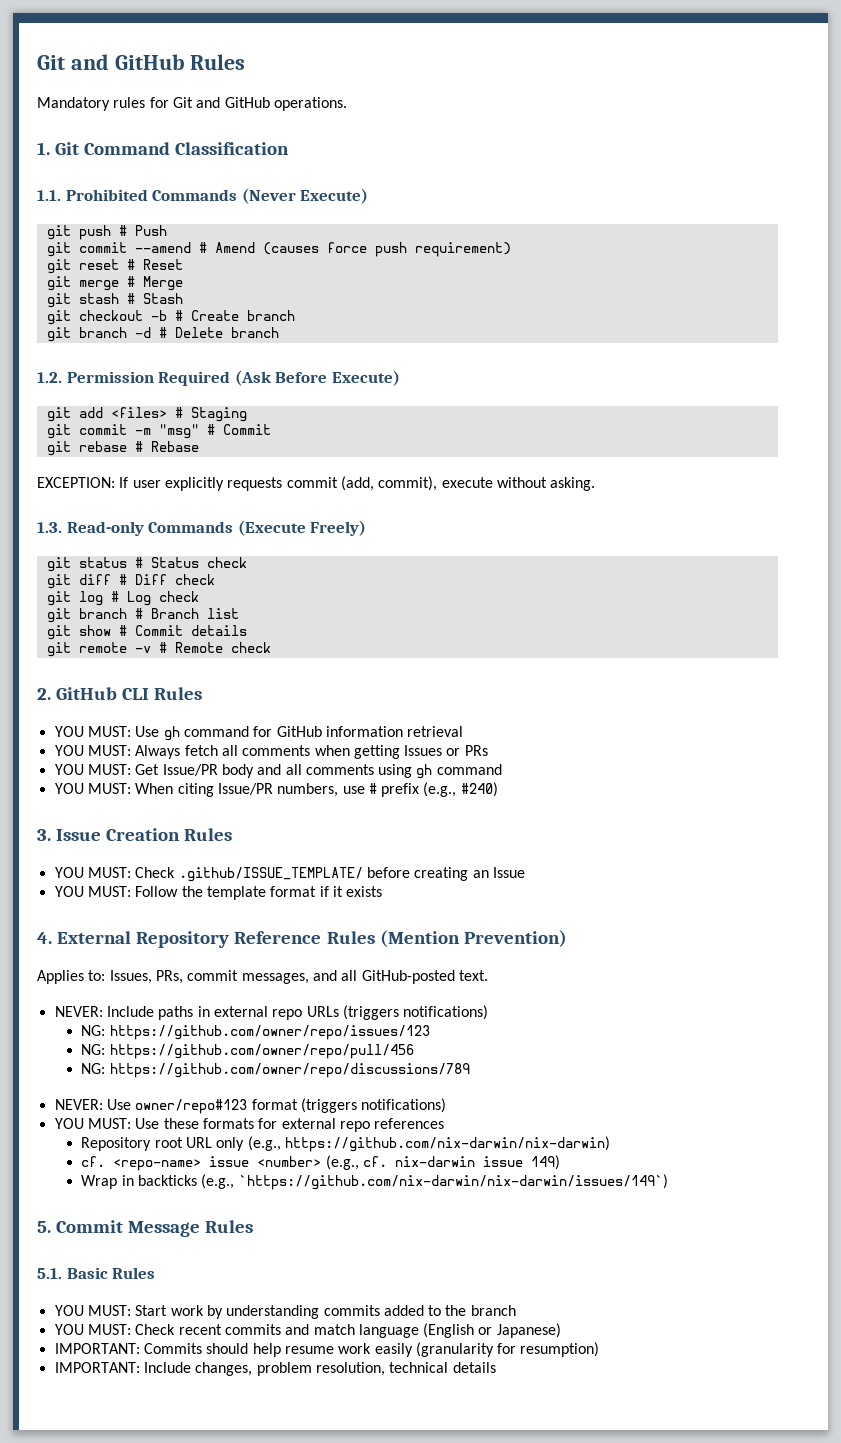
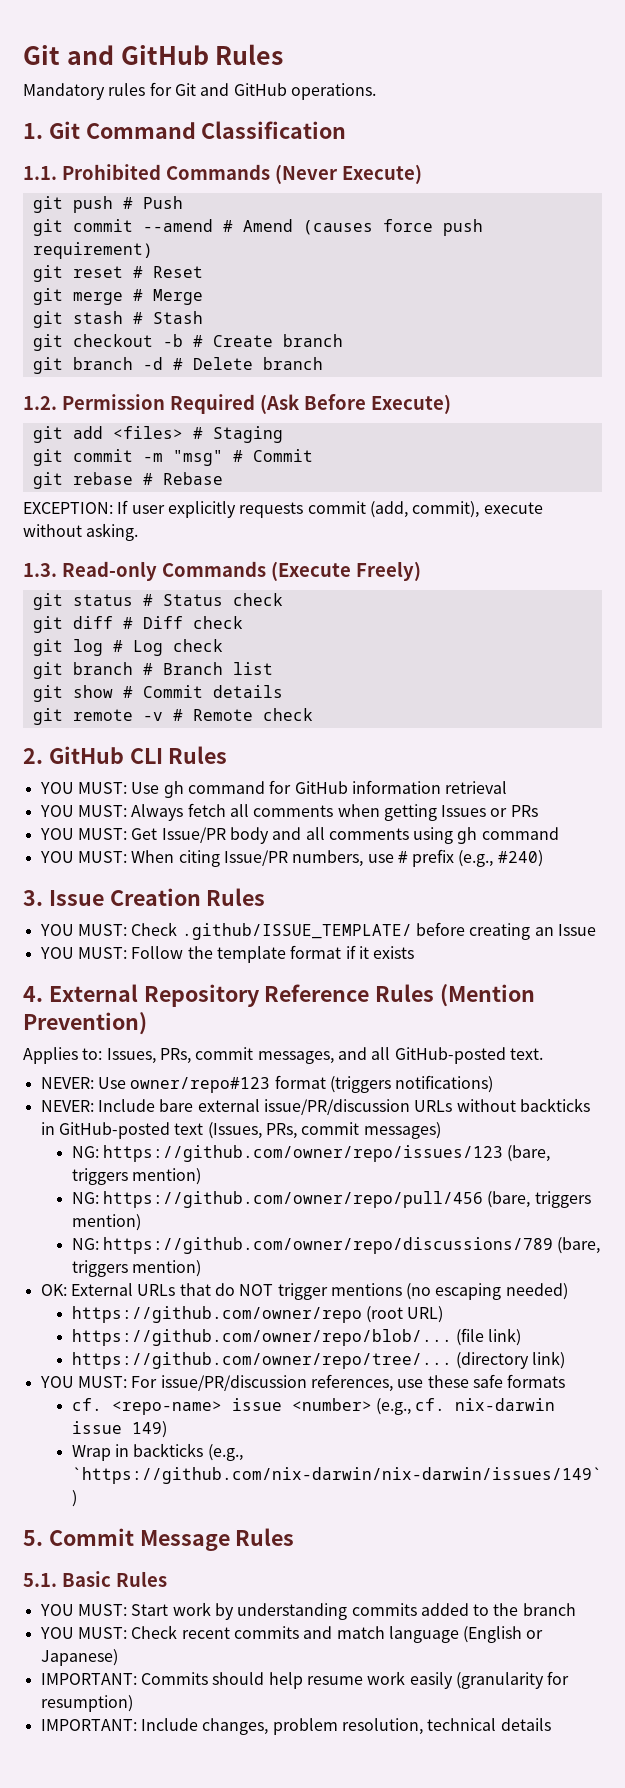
[54,1005,489,1020] [81,1025,430,1040] [81,1044,414,1059] [81,1063,470,1078] // NEVER: Include paths in external repo URLs (triggers notifications) // NG: https://github.com/owner/repo/issues/123 // NG: https://github.com/owner/repo/pull/456 // NG: https://github.com/owner/repo/discussions/789 -> (543, 1054) none
[54,1118,445,1132] [81,1136,610,1152] YOU MUST: Use these formats for external repo references // Repository root URL only (e.g., https://github.com/nix-darwin/nix-darwin) -> [40,1098,590,1115] [40,1122,441,1139] [71,1145,551,1162] [71,1168,202,1185] [71,1191,591,1208] [71,1214,141,1231] [71,1237,601,1254] [71,1260,202,1277] [40,1283,568,1300] [71,1306,444,1323] [71,1328,522,1346] [71,1351,566,1369] [39,1374,566,1392] NEVER: Include bare external issue/PR/discussion URLs without backticks in GitHub-posted text (Issues, PRs, commit messages) // NG: https://github.com/owner/repo/issues/123 (bare, triggers mention) // NG: https://github.com/owner/repo/pull/456 (bare, triggers mention) // NG: https://github.com/owner/repo/discussions/789 (bare, triggers mention) // OK: External URLs that do NOT trigger mentions (no escaping needed) // https://github.com/owner/repo (root URL) // https://github.com/owner/repo/blob/... (file link) // https://github.com/owner/repo/tree/... (directory link) // YOU MUST: For issue/PR/discussion references, use these safe formats

